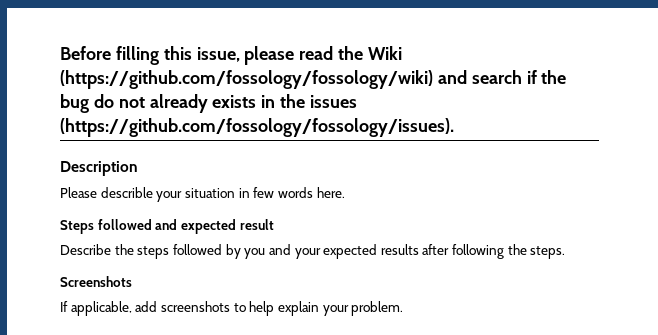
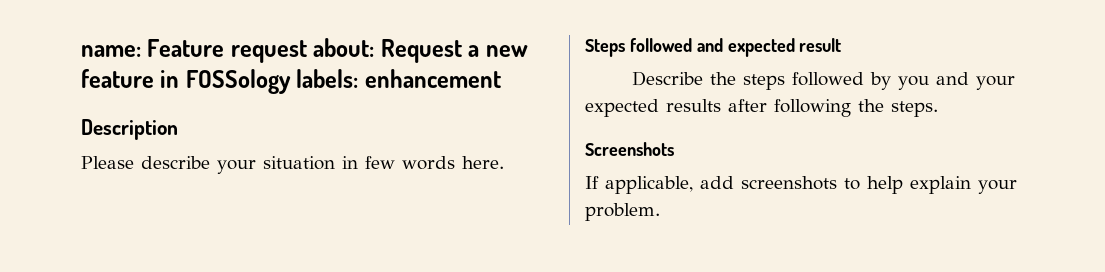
[60,46,403,65] [60,70,567,89] [60,94,358,113] [60,118,454,137] Before filling this issue, please read the Wiki (https://github.com/fossology/fossology/wiki) and search if the bug do not already exists in the issues (https://github.com/fossology/fossology/issues). -> [81,38,528,63] [81,69,501,94] name: Feature request about: Request a new feature in FOSSology labels: enhancement
[100,187,153,198] describle -> [141,156,210,169] describe

